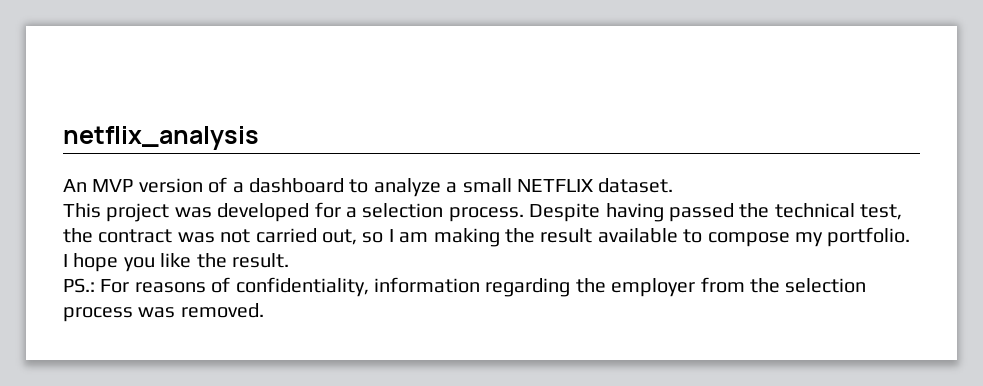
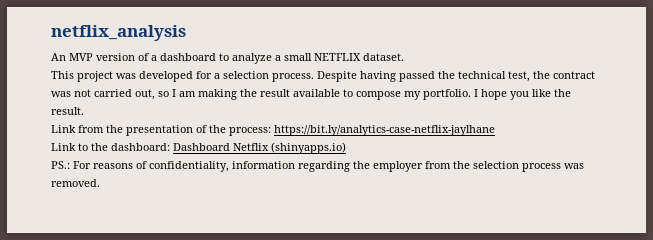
(289, 260) none -> [51,125,495,136] [51,142,346,154] // Link from the presentation of the process: https://bit.ly/analytics-case-netflix-jaylhane // Link to the dashboard: Dashboard Netflix (shinyapps.io)

